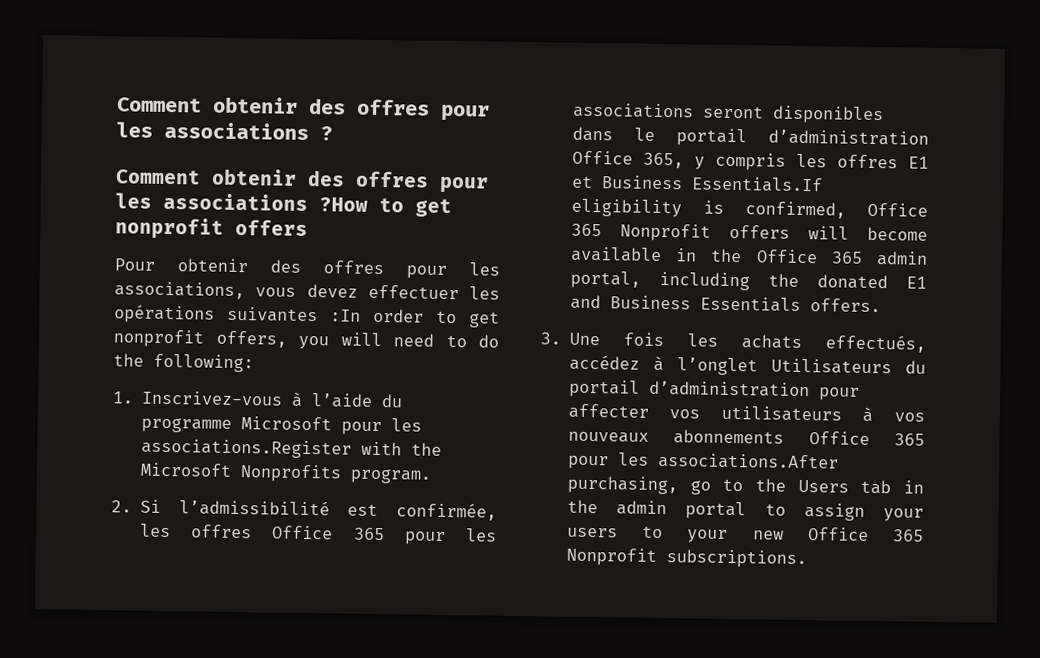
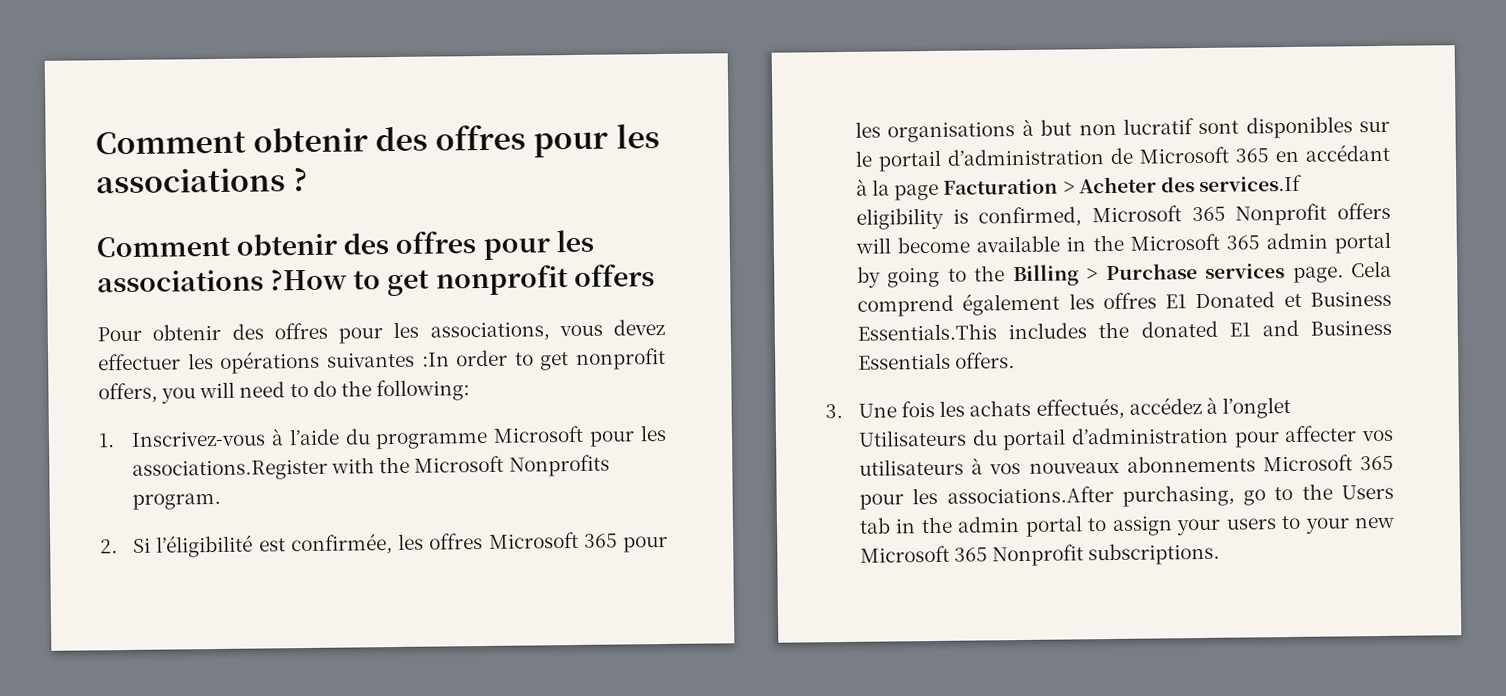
[178,499,330,517] l’admissibilité -> [156,534,254,558] l’éligibilité
[272,525,498,545] [572,102,884,125] [571,126,929,147] [571,150,929,171] [571,175,823,193] Office 365 pour les associations seront disponibles dans le portail d’administration Office 365, y compris les offres E1 et Business Essentials.If -> [488,531,668,553] [855,116,1390,143] [855,143,1391,172] [856,174,1302,201] Microsoft 365 pour les organisations à but non lucratif sont disponibles sur le portail d’administration de Microsoft 365 en accédant à la page Facturation > Acheter des services.If
[867,202,928,217] Office -> [1092,205,1183,223] Microsoft
[755,249,818,264] Office -> [1129,233,1220,251] Microsoft
[569,270,750,291] portal, including -> [1334,231,1391,254] [857,260,1392,288] [857,290,1393,317] [857,322,1088,341] portal by going to the Billing > Purchase services page. Cela comprend également les offres E1 Donated et Business Essentials.This includes
[808,431,870,445] Office -> [1262,454,1353,472] Microsoft
[807,527,869,541] Office -> [860,545,951,563] Microsoft

